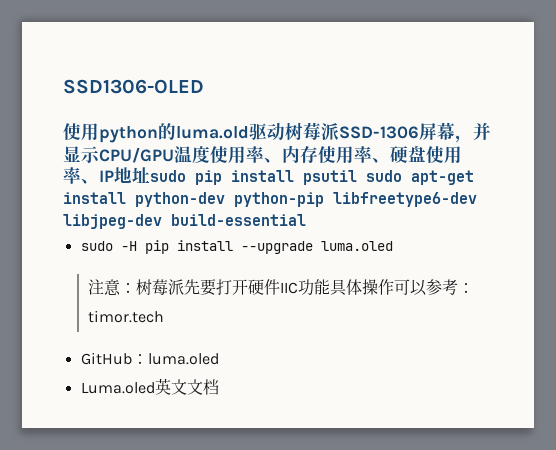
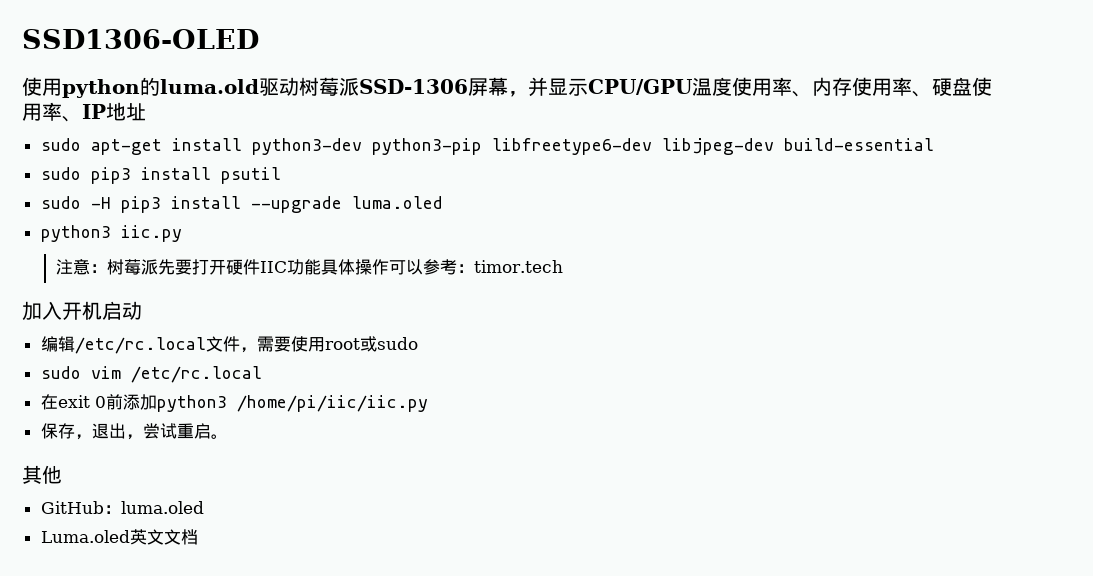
[150,170,357,185] sudo pip install psutil -> (146, 112) //
[135,192,324,207] python-dev python-pip -> [251,138,482,155] python3-dev python3-pip
(306, 220) none -> [40,167,281,184] // sudo pip3 install psutil
[144,240,169,254] pip -> [120,196,161,213] pip3
(393, 246) none -> [40,225,182,242] // python3 iic.py
(165, 316) none -> [22,301,142,321] [40,336,418,354] [40,366,262,383] [40,394,428,412] [40,423,228,440] [22,465,62,484] // 加入开机启动 // 编辑/etc/rc.local文件，需要使用root或sudo // sudo vim /etc/rc.local // 在exit 0前添加python3 /home/pi/iic/iic.py // 保存，退出，尝试重启。 // 其他

